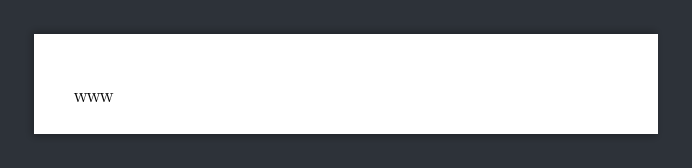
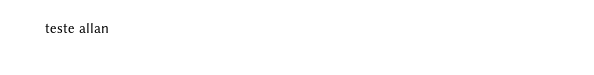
[73,93,114,102] www -> [45,23,109,33] teste allan

